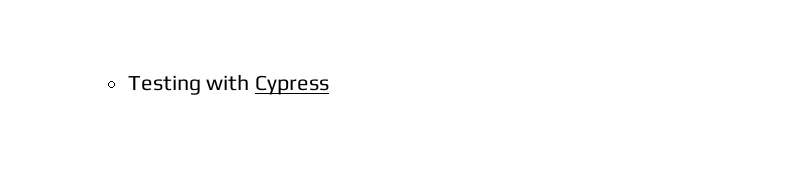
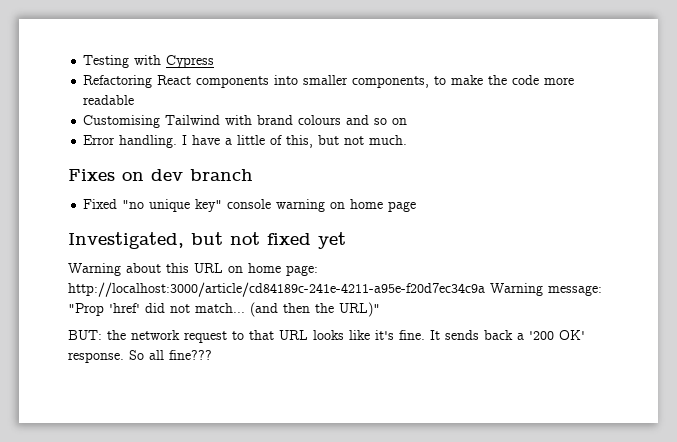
(330, 85) none -> [83,75,575,88] [83,95,135,105] [83,115,408,128] [83,135,408,148] [68,169,253,181] [83,199,417,212] [68,232,346,249] [68,263,318,276] [68,282,602,297] [68,302,380,317] [68,330,585,343] [68,350,212,363] // Refactoring React components into smaller components, to make the code more readable // Customising Tailwind with brand colours and so on // Error handling. I have a little of this, but not much. // Fixes on dev branch // Fixed "no unique key" console warning on home page // Investigated, but not fixed yet // Warning about this URL on home page: http://localhost:3000/article/cd84189c-241e-4211-a95e-f20d7ec34c9a Warning message: "Prop 'href' did not match... (and then the URL)" // BUT: the network request to that URL looks like it's fine. It sends back a '200 OK' response. So all fine???

